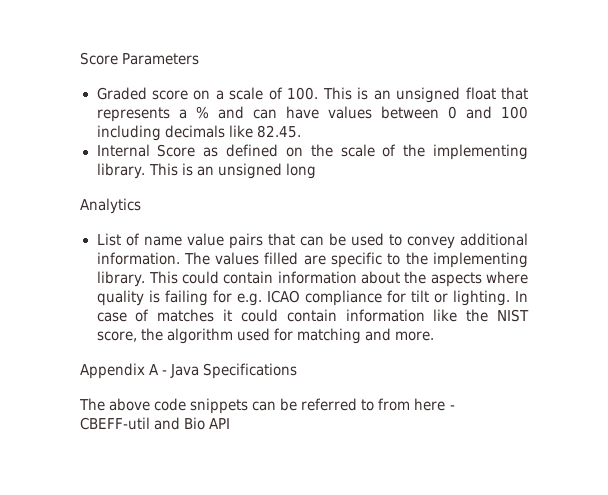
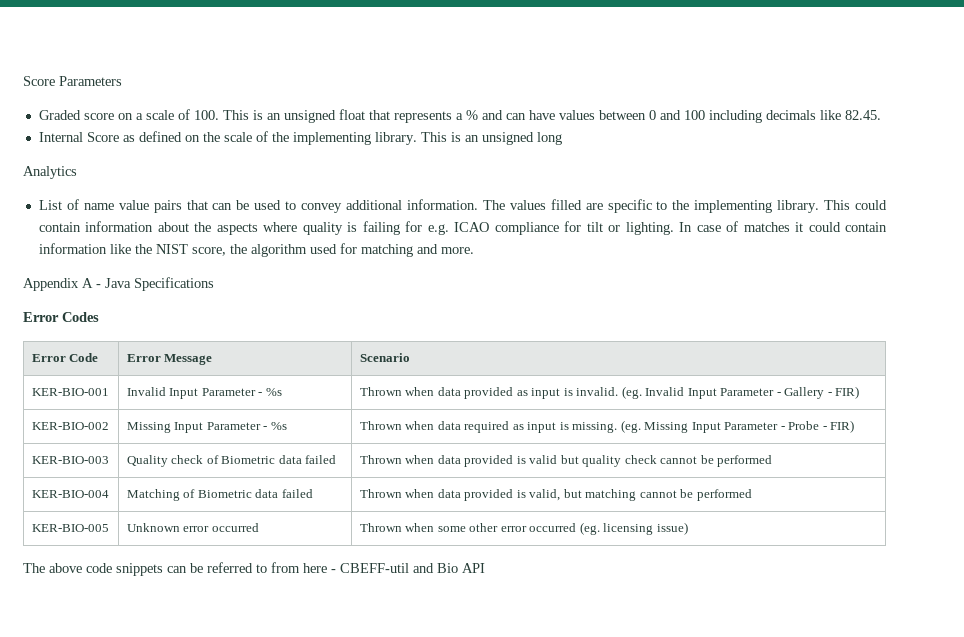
(298, 371) none -> [23,312,99,322] [31,353,99,362] [126,354,213,365] [359,353,410,362] [31,388,109,396] [126,387,282,399] [359,386,860,399] [31,422,109,430] [126,422,287,433] [359,420,855,433] [31,456,109,464] [126,455,337,467] [359,455,773,467] [31,490,109,498] [126,489,313,501] [359,489,752,501] [31,524,109,532] [126,523,259,532] [359,522,688,535] // Error Codes // Error Code | Error Message | Scenario // KER-BIO-001 | Invalid Input Parameter - %s | Thrown when data provided as input is invalid. (eg. Invalid Input Parameter - Gallery - FIR) // KER-BIO-002 | Missing Input Parameter - %s | Thrown when data required as input is missing. (eg. Missing Input Parameter - Probe - FIR) // KER-BIO-003 | Quality check of Biometric data failed | Thrown when data provided is valid but quality check cannot be performed // KER-BIO-004 | Matching of Biometric data failed | Thrown when data provided is valid, but matching cannot be performed // KER-BIO-005 | Unknown error occurred | Thrown when some other error occurred (eg. licensing issue)

